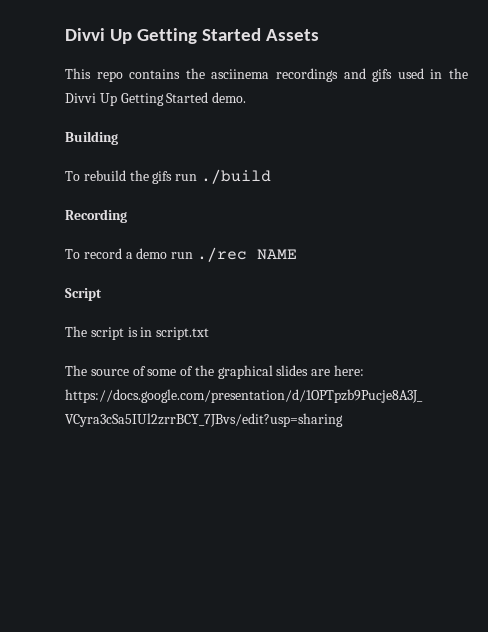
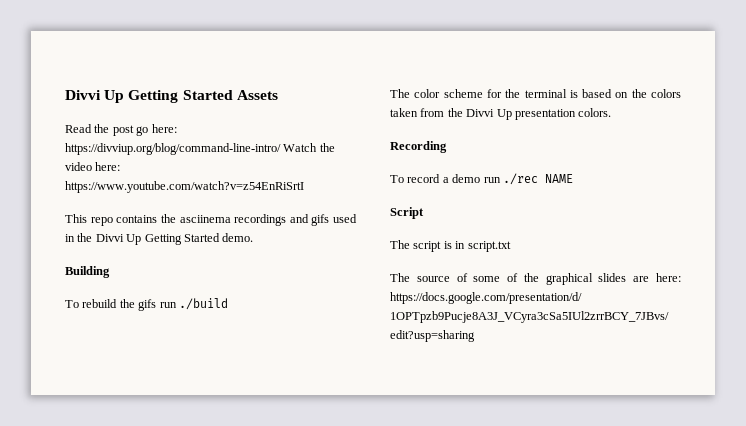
(319, 35) none -> [65,124,177,136] [65,143,335,155] [65,162,121,171] [65,181,304,193] // Read the post go here: https://divviup.org/blog/command-line-intro/ Watch the video here: https://www.youtube.com/watch?v=z54EnRiSrtI
(271, 176) none -> [390,89,681,98] [390,108,612,120] // The color scheme for the terminal is based on the colors taken from the Divvi Up presentation colors.

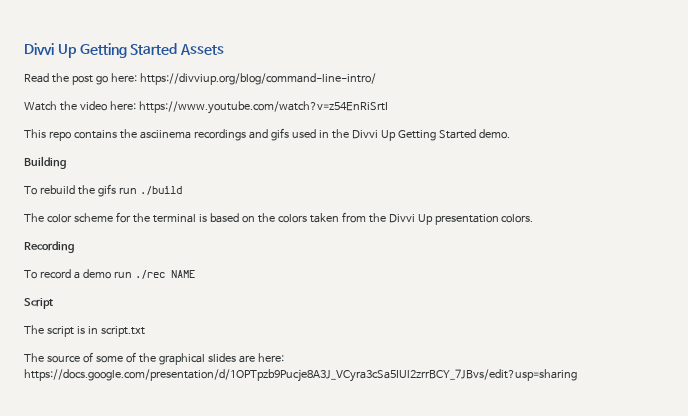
(281, 149) none -> (376, 79) //

